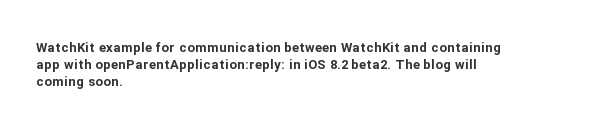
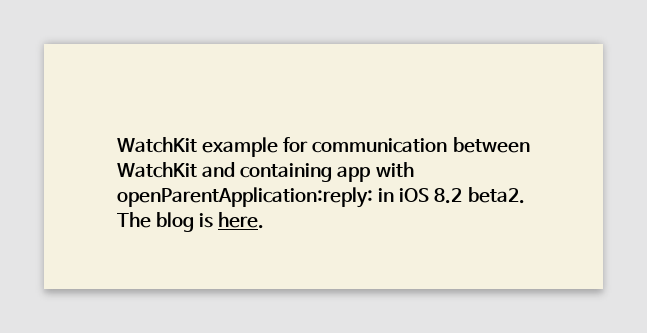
[454,59,477,69] [36,76,123,89] will coming soon. -> [199,212,265,229] is here.

